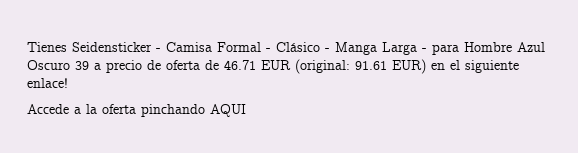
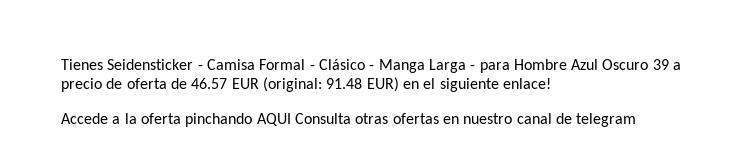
[224,60,256,70] 46.71 -> [191,78,228,89] 46.57
[355,61,387,70] 91.61 -> [326,78,363,89] 91.48
(246, 110) none -> [294,113,637,127] Consulta otras ofertas en nuestro canal de telegram

